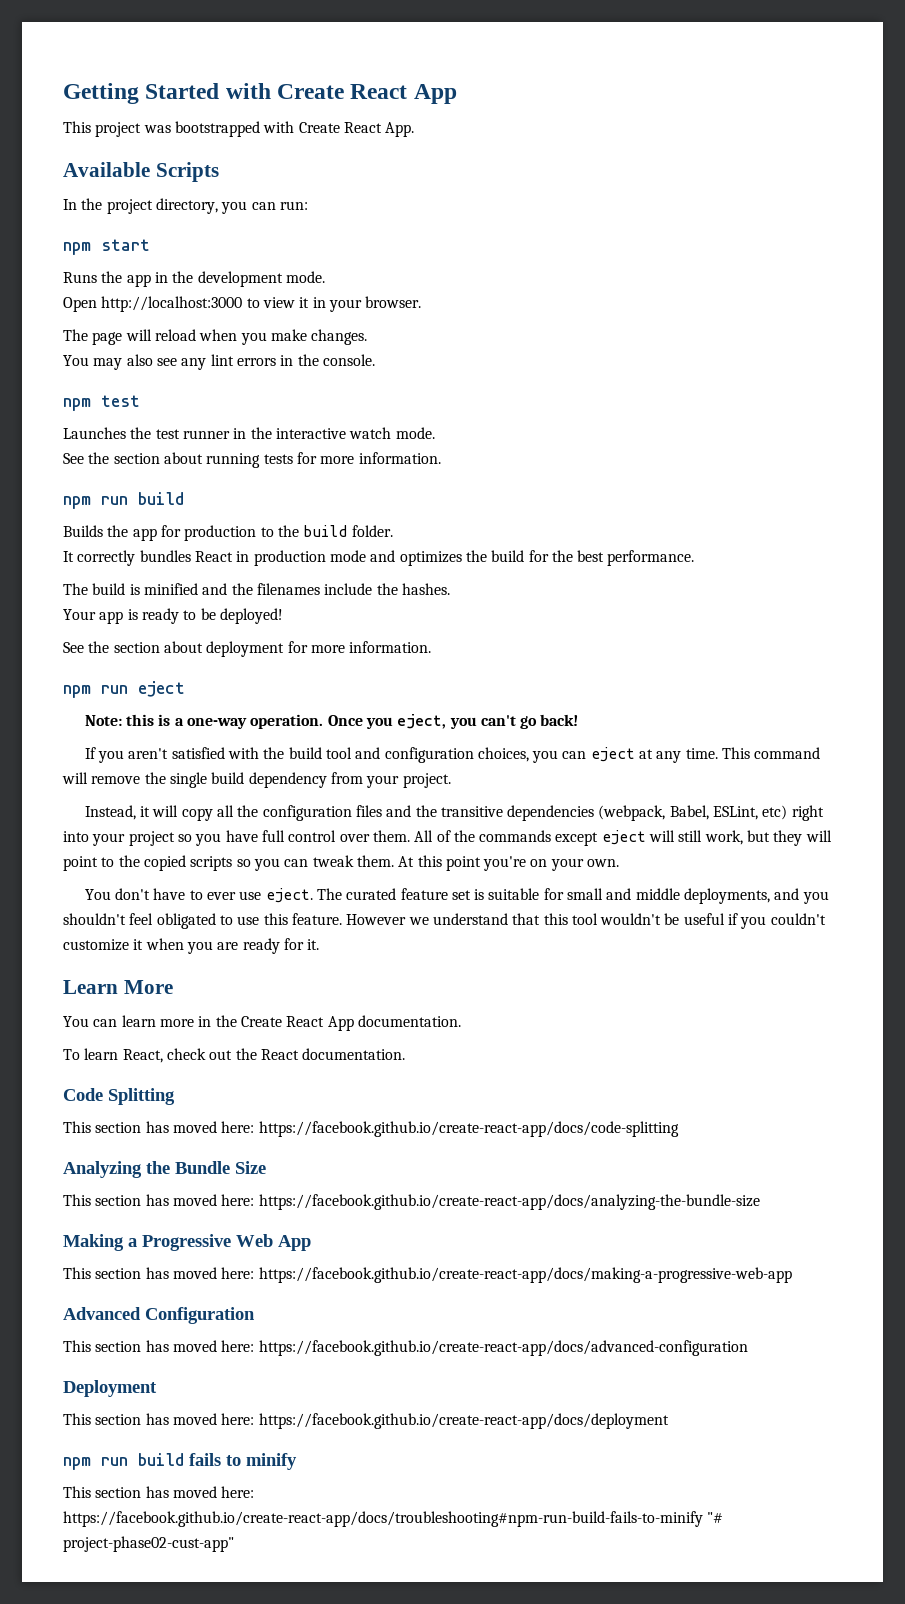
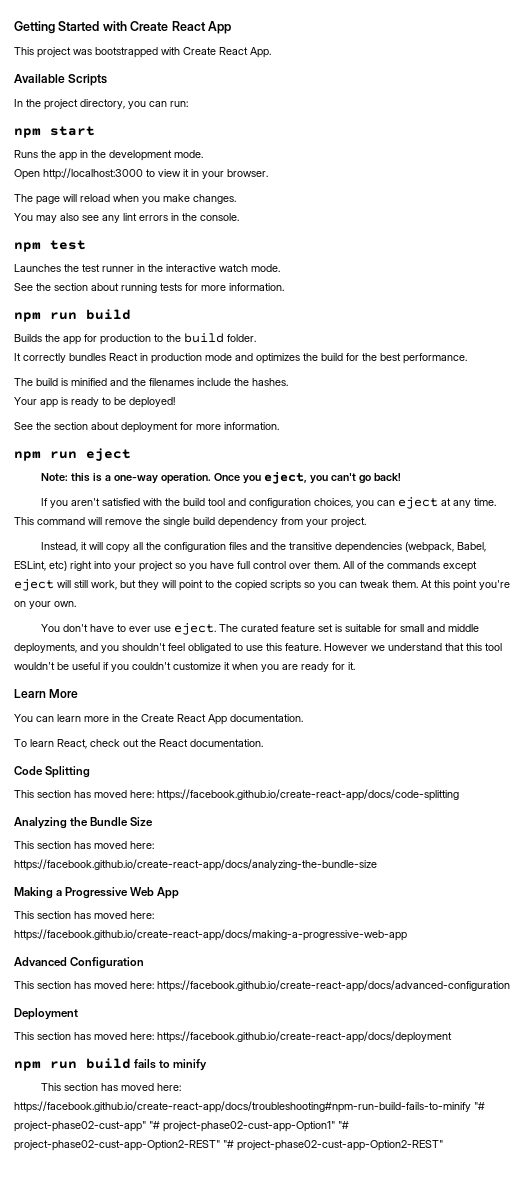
(234, 1544) none -> [149,1121,349,1132] [14,1140,443,1151] "# project-phase02-cust-app-Option1" "# project-phase02-cust-app-Option2-REST" "# project-phase02-cust-app-Option2-REST"

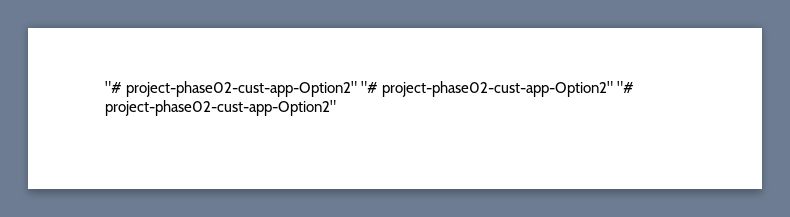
[14,21,231,34] [14,47,271,58] [14,74,108,86] [14,99,188,110] [14,126,95,138] [14,150,203,161] [14,168,268,180] [14,194,236,205] [14,213,239,223] [14,240,86,252] [14,264,280,272] [14,283,284,293] [14,309,131,322] [14,333,256,345] [14,353,467,364] [14,378,288,386] [14,397,175,408] [14,422,279,433] [14,448,131,461] [40,472,401,484] [40,497,496,509] [14,517,366,528] [40,542,486,553] [14,561,477,572] [14,579,510,591] [14,601,76,609] [40,623,479,635] [14,643,502,654] [14,662,355,672] [14,689,79,698] [14,714,303,725] [14,739,263,749] [14,766,91,778] [14,789,459,801] [14,817,154,829] [14,841,154,849] [14,859,377,871] [14,887,180,899] [14,911,154,919] [14,929,407,941] [14,957,145,969] [14,980,510,992] [14,1008,78,1020] [14,1031,452,1043] [14,1058,208,1071] [40,1083,181,1091] [14,1101,485,1113] [14,1121,349,1132] [14,1140,443,1151] Getting Started with Create React App // This project was bootstrapped with Create React App. // Available Scripts // In the project directory, you can run: // npm start // Runs the app in the development mode. // Open http://localhost:3000 to view it in your browser. // The page will reload when you make changes. // You may also see any lint errors in the console. // npm test // Launches the test runner in the interactive watch mode. // See the section about running tests for more information. // npm run build // Builds the app for production to the build folder. // It correctly bundles React in production mode and optimizes the build for the best performance. // The build is minified and the filenames include the hashes. // Your app is ready to be deployed! // See the section about deployment for more information. // npm run eject // Note: this is a one-way operation. Once you eject, you can't go back! // If you aren't satisfied with the build tool and configuration choices, you can eject at any time. This command will remove the single build dependency from your project. // Instead, it will copy all the configuration files and the transitive dependencies (webpack, Babel, ESLint, etc) right into your project so you have full control over them. All of the commands except eject will still work, but they will point to the copied scripts so you can tweak them. At this point you're on your own. // You don't have to ever use eject. The curated feature set is suitable for small and middle deployments, and you shouldn't feel obligated to use this feature. However we understand that this tool wouldn't be useful if you couldn't customize it when you are ready for it. // Learn More // You can learn more in the Create React App documentation. // To learn React, check out the React documentation. // Code Splitting // This section has moved here: https://facebook.github.io/create-react-app/docs/code-splitting // Analyzing the Bundle Size // This section has moved here: https://facebook.github.io/create-react-app/docs/analyzing-the-bundle-size // Making a Progressive Web App // This section has moved here: https://facebook.github.io/create-react-app/docs/making-a-progressive-web-app // Advanced Configuration // This section has moved here: https://facebook.github.io/create-react-app/docs/advanced-configuration // Deployment // This section has moved here: https://facebook.github.io/create-react-app/docs/deployment // npm run build fails to minify // This section has moved here: https://facebook.github.io/create-react-app/docs/troubleshooting#npm-run-build-fails-to-minify "# project-phase02-cust-app" "# project-phase02-cust-app-Option1" "# project-phase02-cust-app-Option2-REST" "# project-phase02-cust-app-Option2-REST" -> [105,81,635,97] [105,100,336,116] "# project-phase02-cust-app-Option2" "# project-phase02-cust-app-Option2" "# project-phase02-cust-app-Option2"

